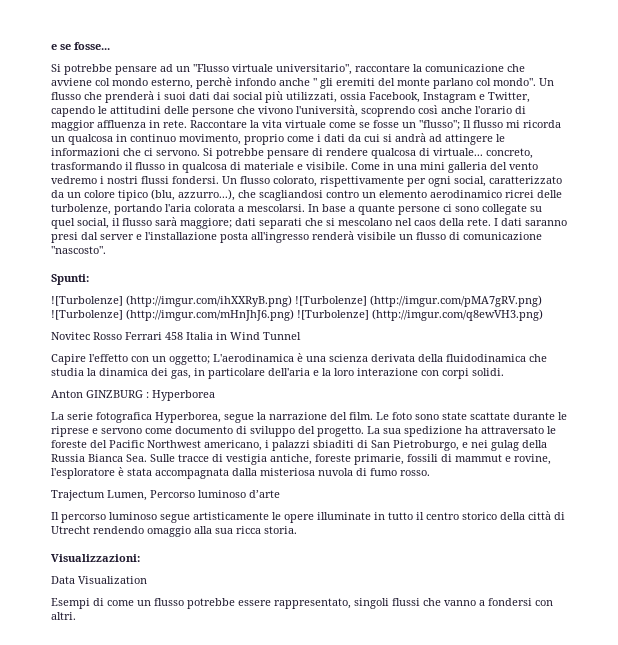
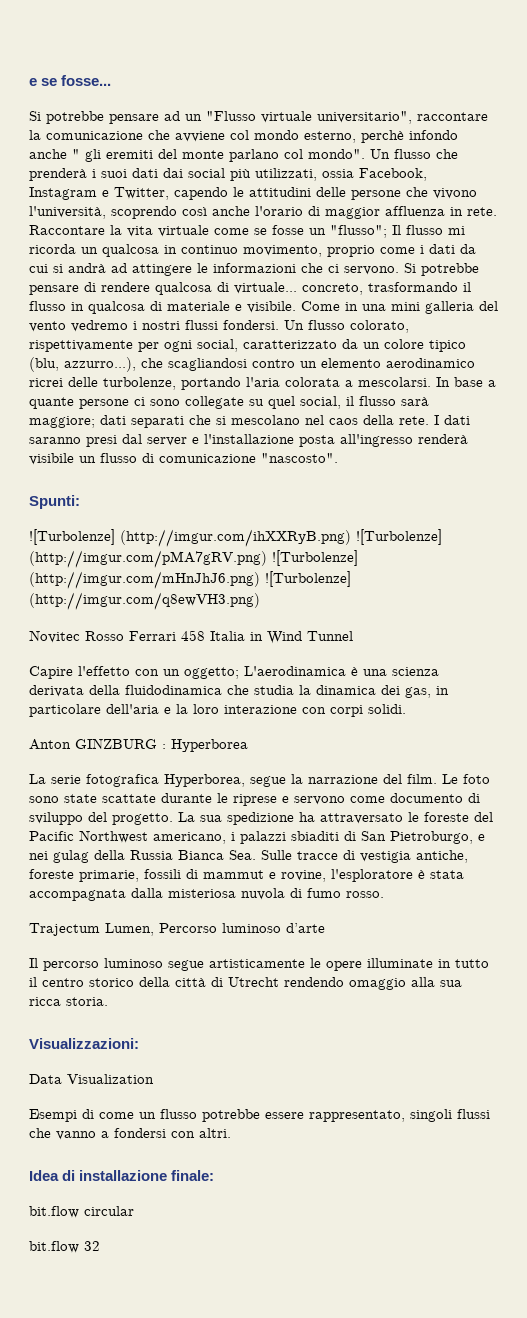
(76, 616) none -> [29,1170,215,1181] [29,1206,134,1218] [29,1241,100,1253] // Idea di installazione finale: // bit.flow circular // bit.flow 32

